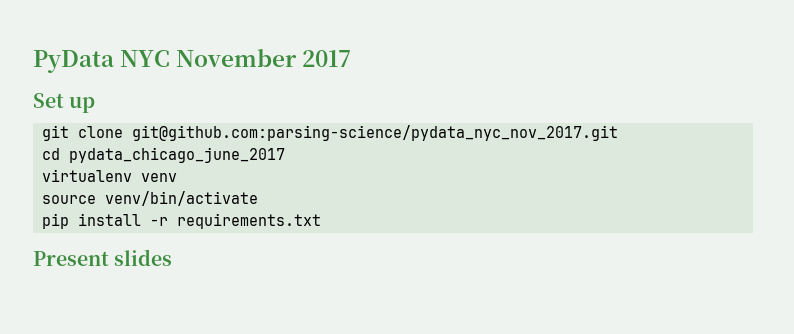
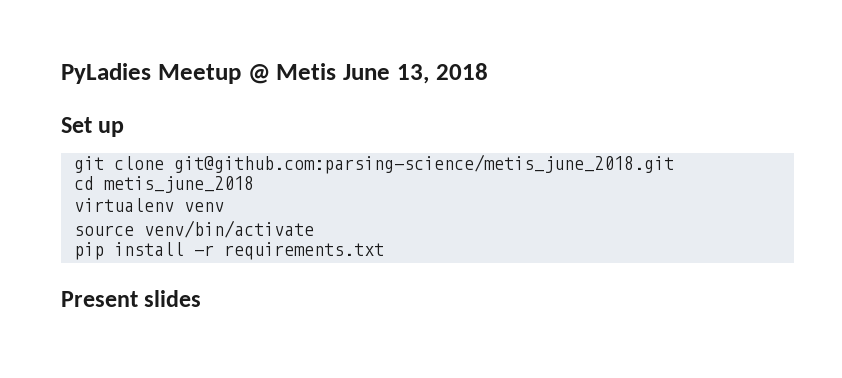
[33,49,352,73] PyData NYC November 2017 -> [61,63,488,84] PyLadies Meetup @ Metis June 13, 2018
[131,125,618,141] git@github.com:parsing-science/pydata_nyc_nov_2017.git -> [173,154,674,174] git@github.com:parsing-science/metis_june_2018.git
[68,147,285,163] pydata_chicago_june_2017 -> [103,176,254,193] metis_june_2018

